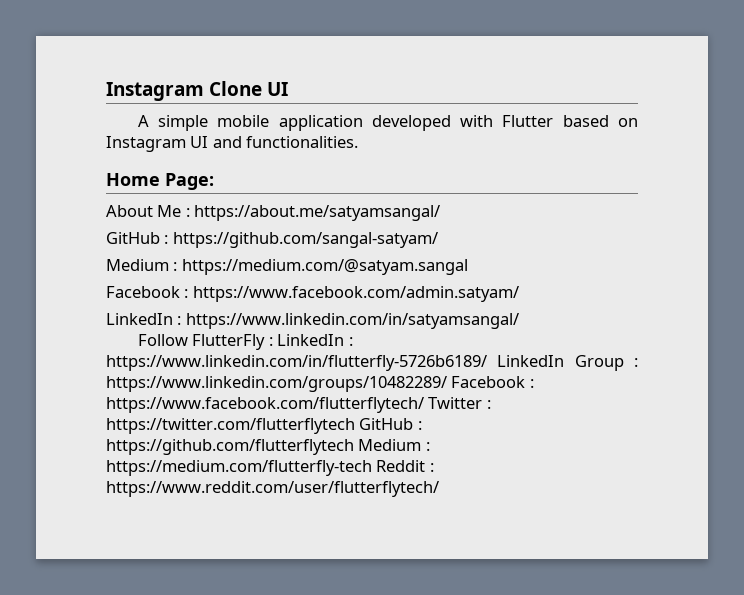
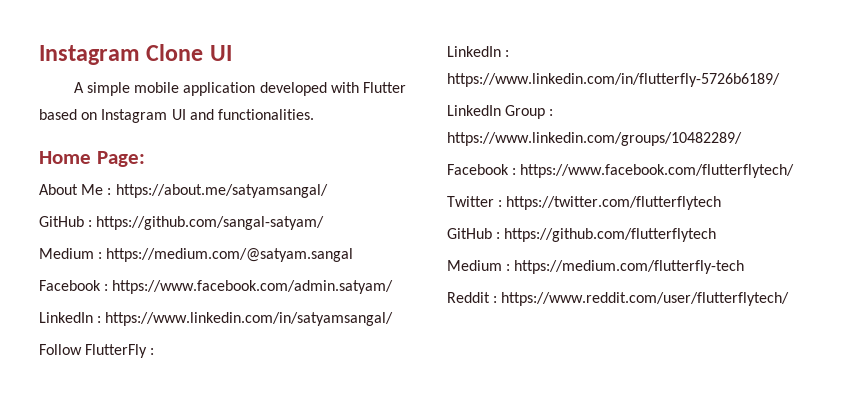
(273, 341) none -> (155, 351) //
(487, 363) none -> (780, 80) //
(447, 384) none -> (742, 139) //
(424, 405) none -> (795, 171) //
(355, 426) none -> (722, 203) //
(354, 447) none -> (717, 235) //
(372, 468) none -> (745, 267) //

